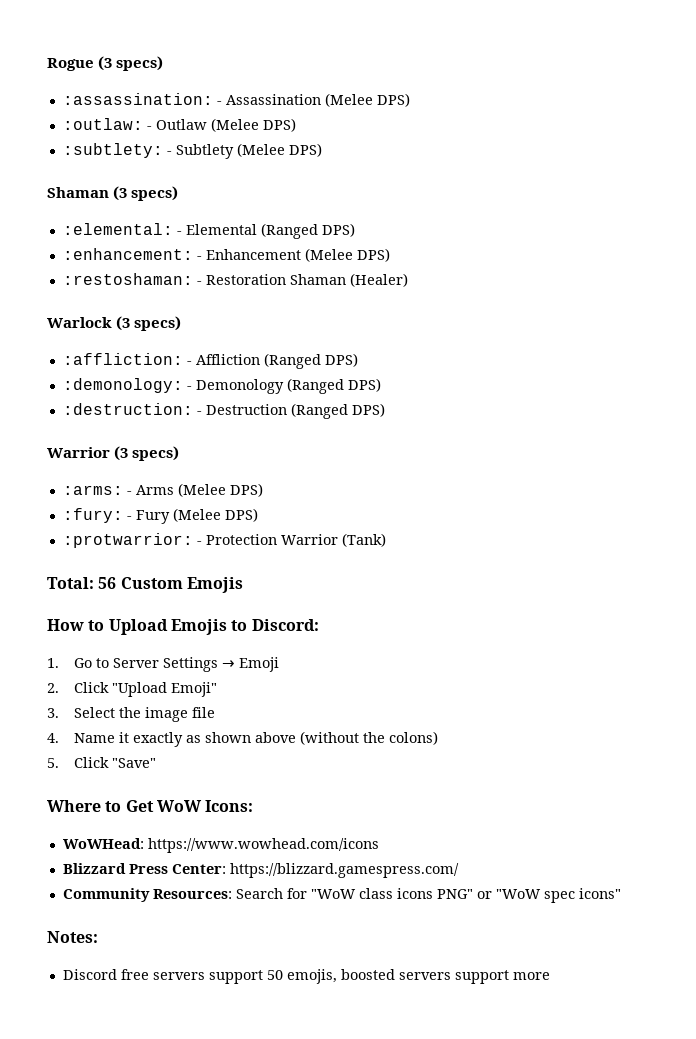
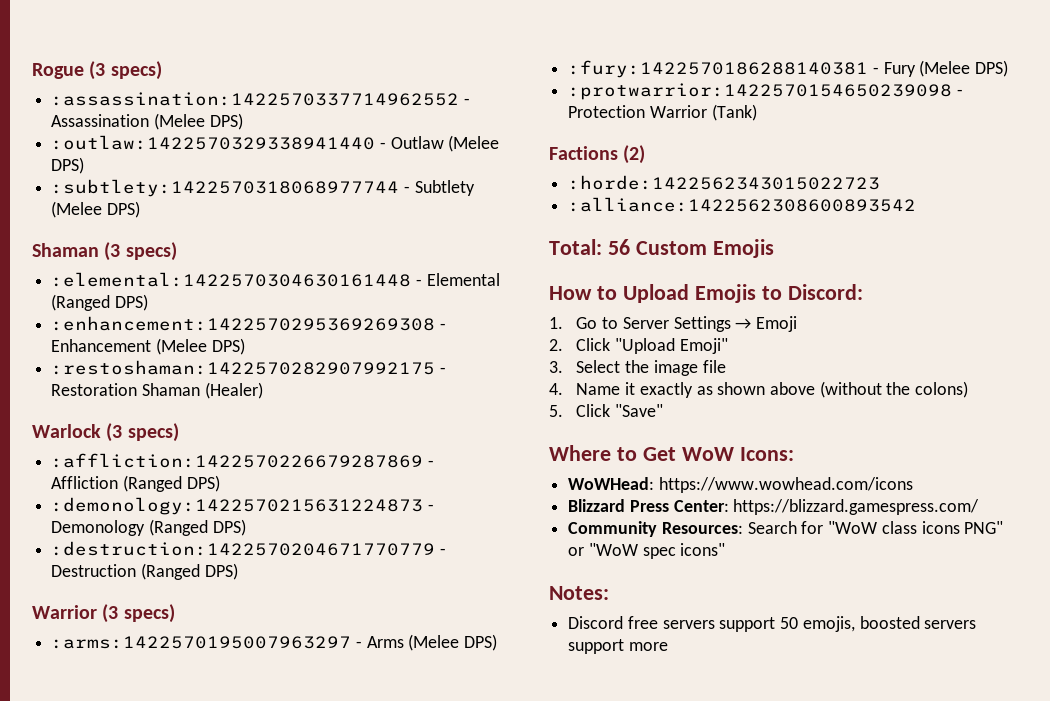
[62,93,213,105] :assassination: -> [51,92,460,106] :assassination:1422570337714962552
[62,118,143,130] :outlaw: -> [51,135,376,150] :outlaw:1422570329338941440
[62,143,163,158] :subtlety: -> [51,179,400,197] :subtlety:1422570318068977744
[62,223,173,235] :elemental: -> [51,272,412,287] :elemental:1422570304630161448
[62,248,193,260] :enhancement: -> [51,316,436,331] :enhancement:1422570295369269308
[62,273,193,285] :restoshaman: -> [51,360,436,375] :restoshaman:1422570282907992175
[62,353,183,365] :affliction: -> [51,453,424,468] :affliction:1422570226679287869
[62,378,183,393] :demonology: -> [51,497,424,515] :demonology:1422570215631224873
[62,403,193,415] :destruction: -> [51,541,436,556] :destruction:1422570204671770779
[62,485,123,495] :arms: -> [51,636,352,649] :arms:1422570195007963297
[62,508,123,523] :fury: -> [568,60,869,78] :fury:1422570186288140381
[62,533,193,548] :protwarrior: -> [568,83,953,100] :protwarrior:1422570154650239098
(386, 540) none -> [549,145,646,164] [568,175,881,190] [568,197,917,212] // Factions (2) // :horde:1422562343015022723 // :alliance:1422562308600893542

